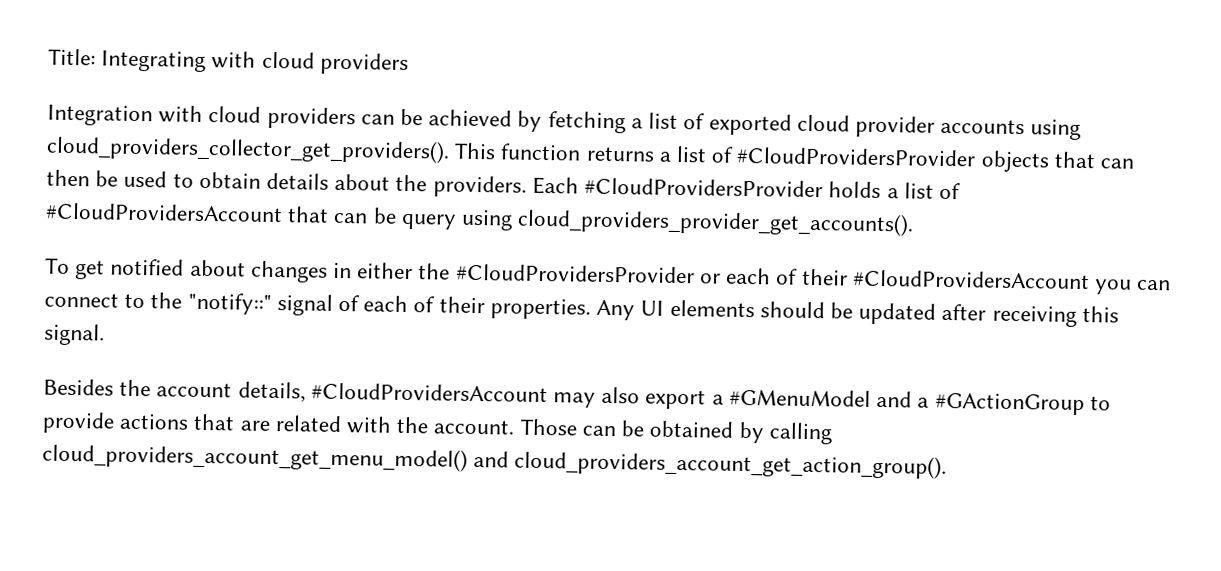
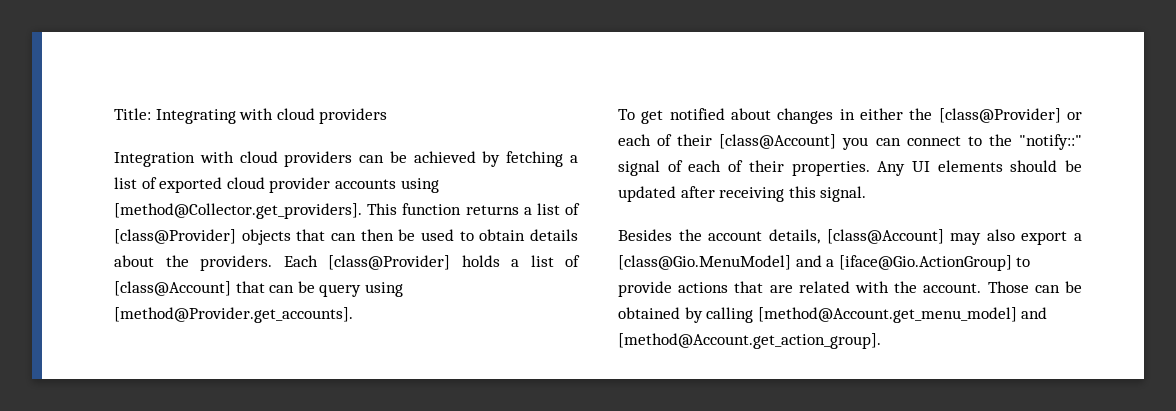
[46,135,450,164] cloud_providers_collector_get_providers(). -> [114,203,362,219] [method@Collector.get_providers].
[736,146,977,167] #CloudProvidersProvider -> [114,229,236,244] [class@Provider]
[584,177,824,198] #CloudProvidersProvider -> [328,255,450,270] [class@Provider]
[45,202,283,223] #CloudProvidersAccount -> [114,281,231,296] [class@Account]
[517,208,915,237] cloud_providers_provider_get_accounts(). -> [114,307,353,323] [method@Provider.get_accounts].
[455,263,695,284] #CloudProvidersProvider -> [938,108,1061,123] [class@Provider]
[852,269,1090,290] #CloudProvidersAccount -> [719,134,837,149] [class@Account]
[310,382,548,403] #CloudProvidersAccount -> [826,229,944,244] [class@Account]
[728,388,871,407] #GMenuModel -> [618,255,791,270] [class@Gio.MenuModel]
[934,392,1085,416] #GActionGroup -> [838,255,1012,271] [iface@Gio.ActionGroup]
[42,443,948,480] cloud_providers_account_get_menu_model() and cloud_providers_account_get_action_group(). -> [757,307,1048,323] [618,333,881,349] [method@Account.get_menu_model] and [method@Account.get_action_group].

